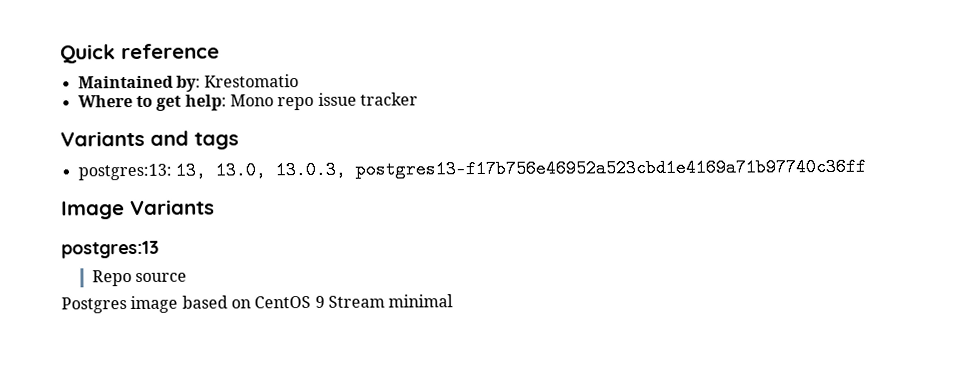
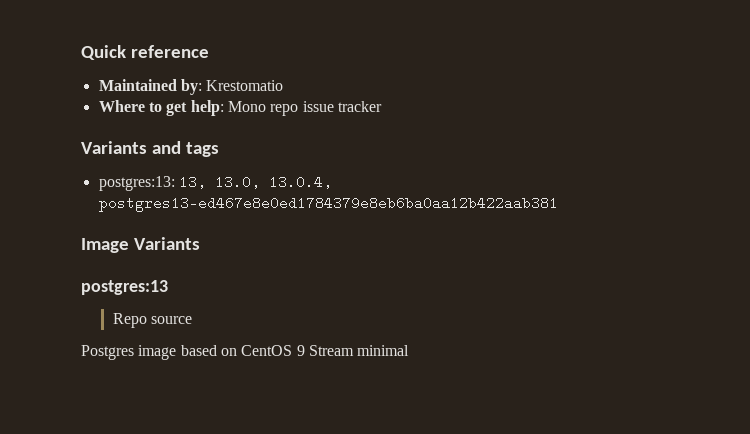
[274,157,866,180] 13.0.3, postgres13-f17b756e46952a523cbd1e4169a71b97740c36ff -> [268,175,332,189] [98,196,558,212] 13.0.4, postgres13-ed467e8e0ed1784379e8eb6ba0aa12b422aab381

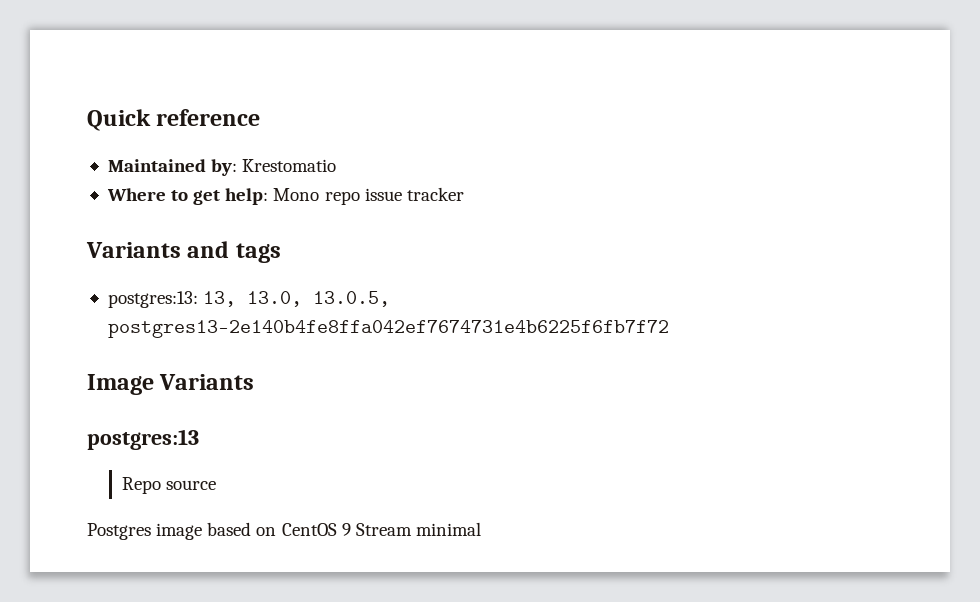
[268,175,332,189] [98,196,558,212] 13.0.4, postgres13-ed467e8e0ed1784379e8eb6ba0aa12b422aab381 -> [313,291,391,307] [107,320,669,338] 13.0.5, postgres13-2e140b4fe8ffa042ef7674731e4b6225f6fb7f72

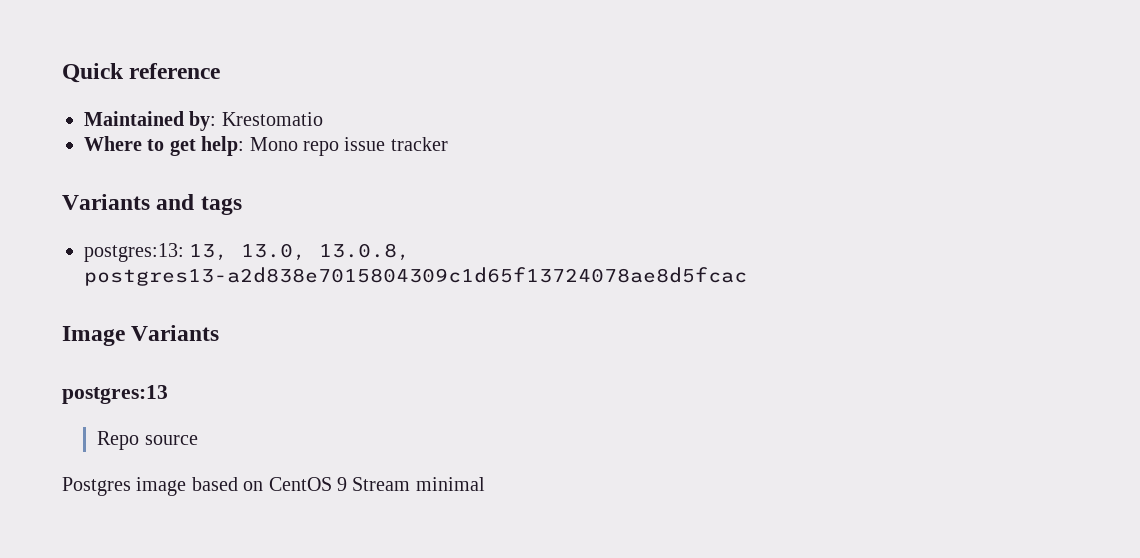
[313,291,391,307] [107,320,669,338] 13.0.5, postgres13-2e140b4fe8ffa042ef7674731e4b6225f6fb7f72 -> [319,243,411,261] [84,267,747,286] 13.0.8, postgres13-a2d838e7015804309c1d65f13724078ae8d5fcac

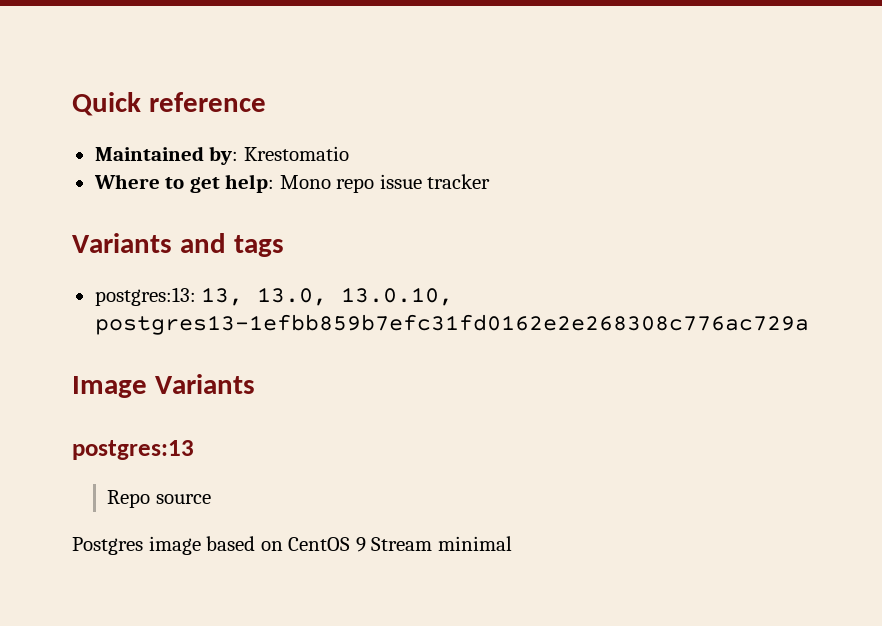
[319,243,411,261] [84,267,747,286] 13.0.8, postgres13-a2d838e7015804309c1d65f13724078ae8d5fcac -> [341,287,454,306] [94,314,809,335] 13.0.10, postgres13-1efbb859b7efc31fd0162e2e268308c776ac729a

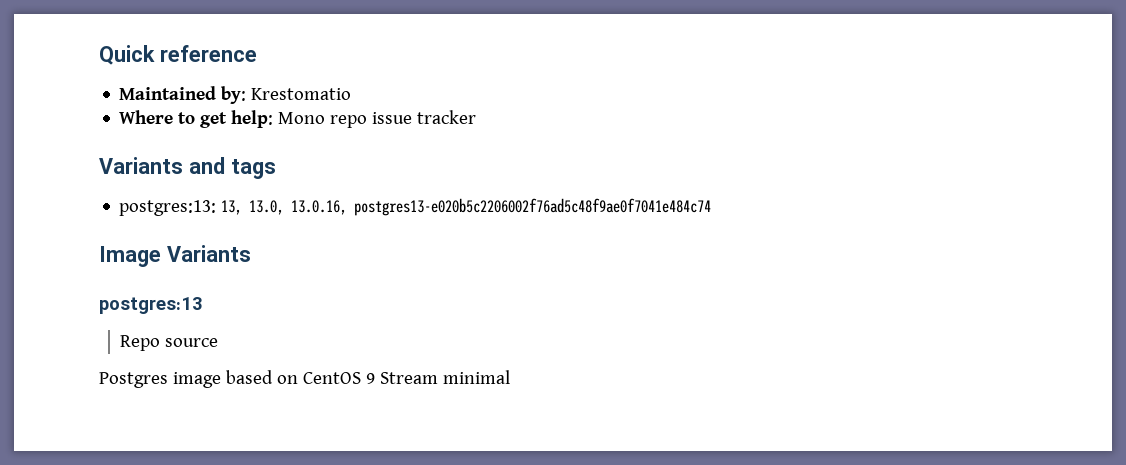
[341,287,454,306] [94,314,809,335] 13.0.10, postgres13-1efbb859b7efc31fd0162e2e268308c776ac729a -> [291,198,712,216] 13.0.16, postgres13-e020b5c2206002f76ad5c48f9ae0f7041e484c74

